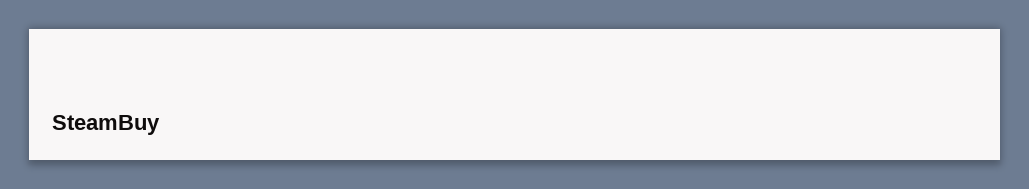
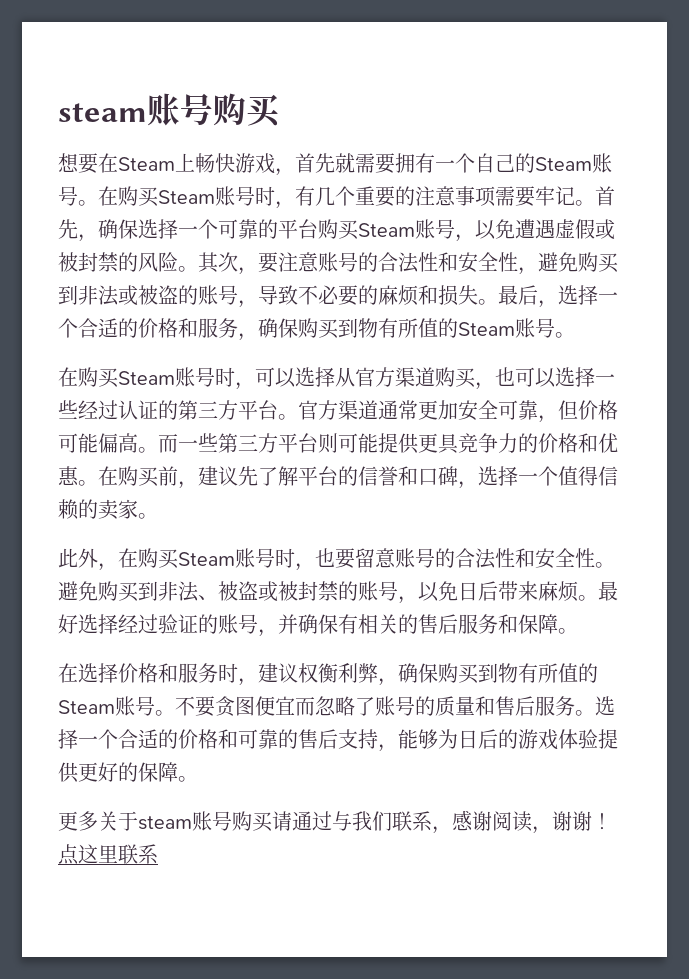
[52,115,160,135] SteamBuy -> [58,93,282,128] [58,153,612,176] [58,186,615,209] [58,219,615,242] [58,252,619,275] [58,285,618,308] [58,318,575,341] [58,367,615,390] [58,400,618,423] [58,433,618,454] [58,466,618,489] [58,499,158,520] [58,548,615,571] [58,581,618,604] [58,614,578,637] [58,663,598,686] [58,696,615,717] [58,729,618,752] [58,762,198,783] [58,810,612,834] [58,844,158,865] steam账号购买 // 想要在Steam上畅快游戏，首先就需要拥有一个自己的Steam账号。在购买Steam账号时，有几个重要的注意事项需要牢记。首先，确保选择一个可靠的平台购买Steam账号，以免遭遇虚假或被封禁的风险。其次，要注意账号的合法性和安全性，避免购买到非法或被盗的账号，导致不必要的麻烦和损失。最后，选择一个合适的价格和服务，确保购买到物有所值的Steam账号。 // 在购买Steam账号时，可以选择从官方渠道购买，也可以选择一些经过认证的第三方平台。官方渠道通常更加安全可靠，但价格可能偏高。而一些第三方平台则可能提供更具竞争力的价格和优惠。在购买前，建议先了解平台的信誉和口碑，选择一个值得信赖的卖家。 // 此外，在购买Steam账号时，也要留意账号的合法性和安全性。避免购买到非法、被盗或被封禁的账号，以免日后带来麻烦。最好选择经过验证的账号，并确保有相关的售后服务和保障。 // 在选择价格和服务时，建议权衡利弊，确保购买到物有所值的Steam账号。不要贪图便宜而忽略了账号的质量和售后服务。选择一个合适的价格和可靠的售后支持，能够为日后的游戏体验提供更好的保障。 // 更多关于steam账号购买请通过与我们联系，感谢阅读，谢谢！点这里联系

